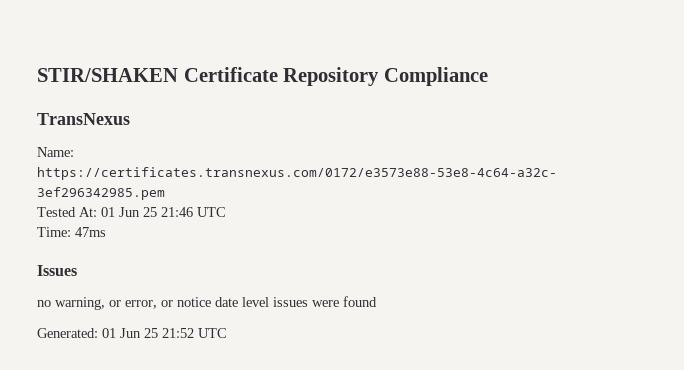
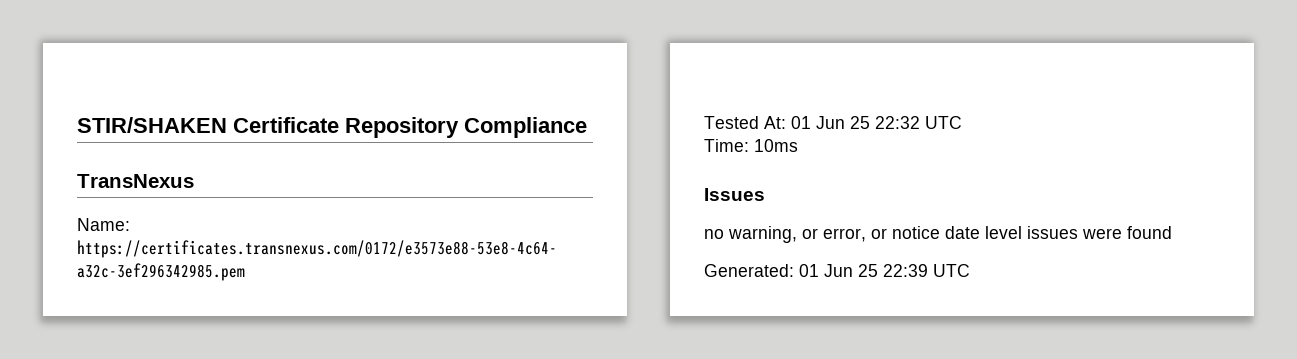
[161,207,193,217] 21:46 -> [875,116,920,129] 22:32
[75,227,106,237] 47ms -> [754,139,798,152] 10ms
[162,328,194,338] 21:52 -> [883,264,928,277] 22:39

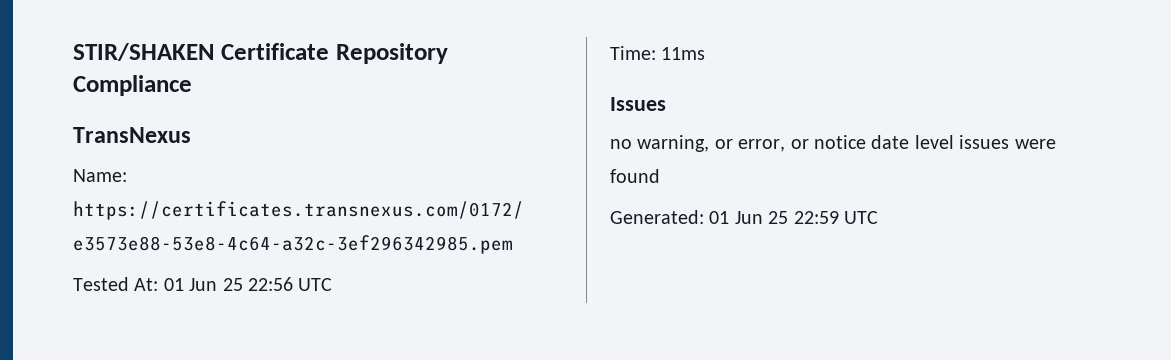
[875,116,920,129] 22:32 -> [248,277,293,291] 22:56
[754,139,798,152] 10ms -> [661,47,706,60] 11ms
[883,264,928,277] 22:39 -> [793,211,839,224] 22:59

